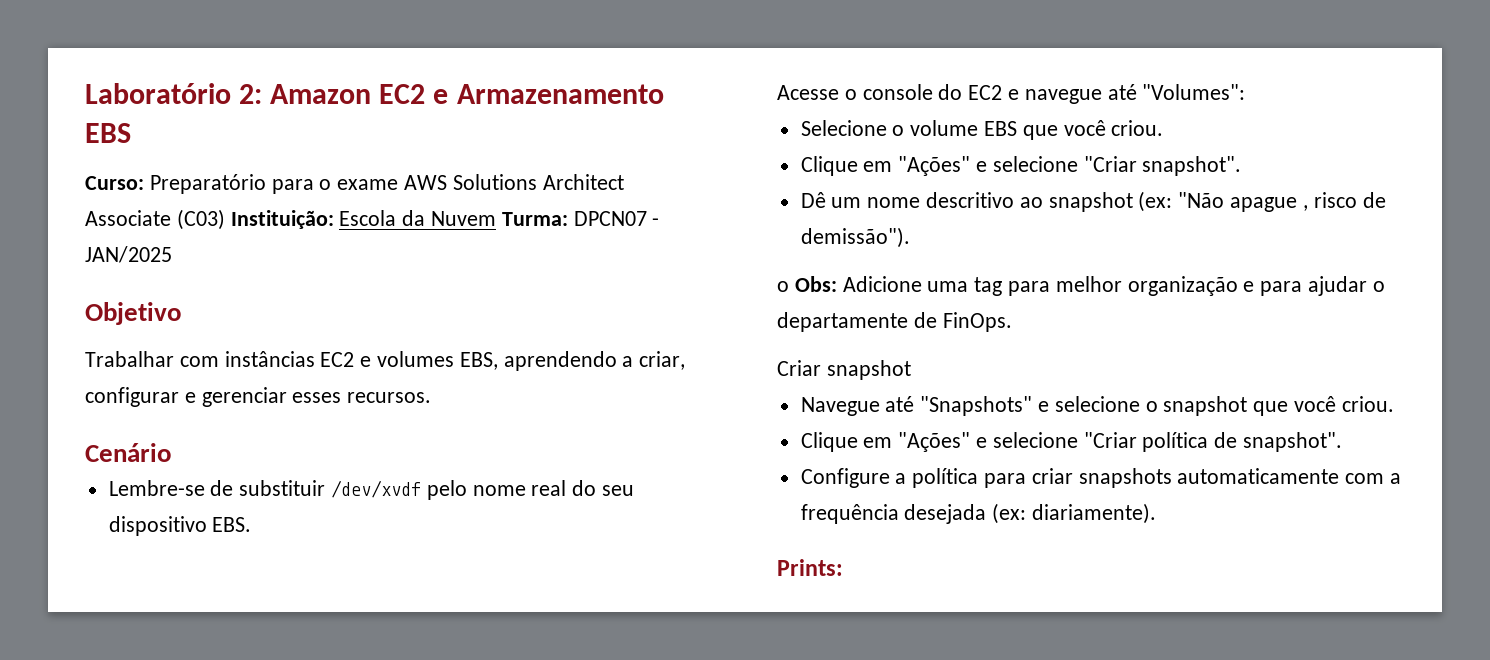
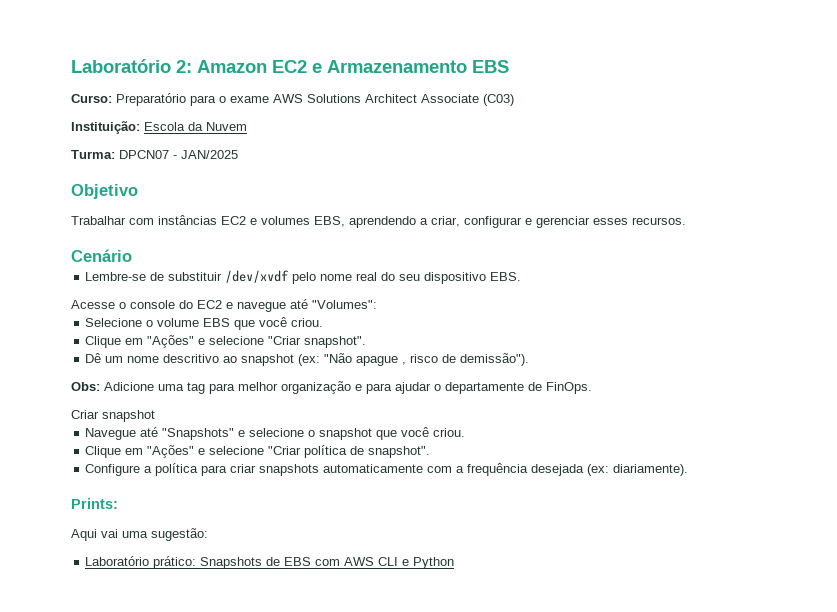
(225, 219) none -> (514, 100) //
(497, 218) none -> (247, 126) //
[777,281,789,292] o -> (530, 359) none
(843, 567) none -> [71,528,208,541] [85,556,455,569] // Aqui vai uma sugestão: // Laboratório prático: Snapshots de EBS com AWS CLI e Python

